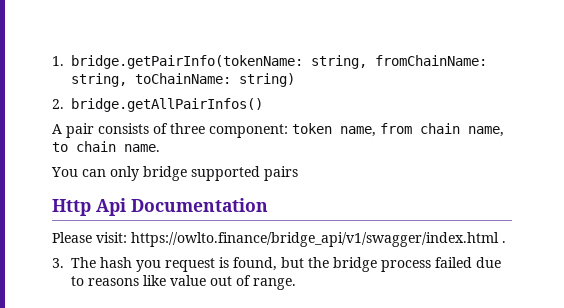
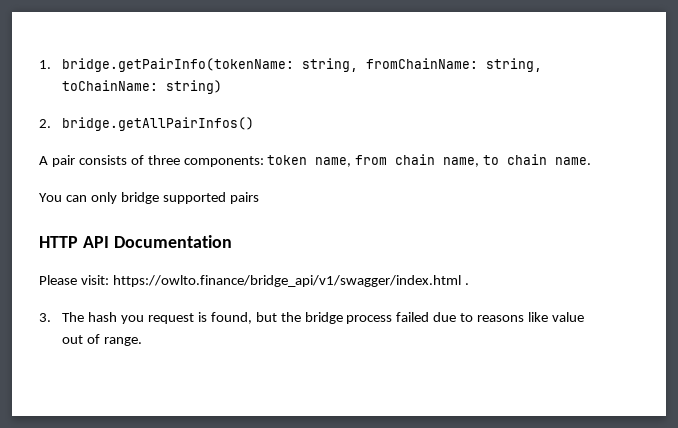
[209,124,288,138] component: -> [183,156,264,167] components:
[52,198,126,216] Http Api -> [39,236,109,248] HTTP API

